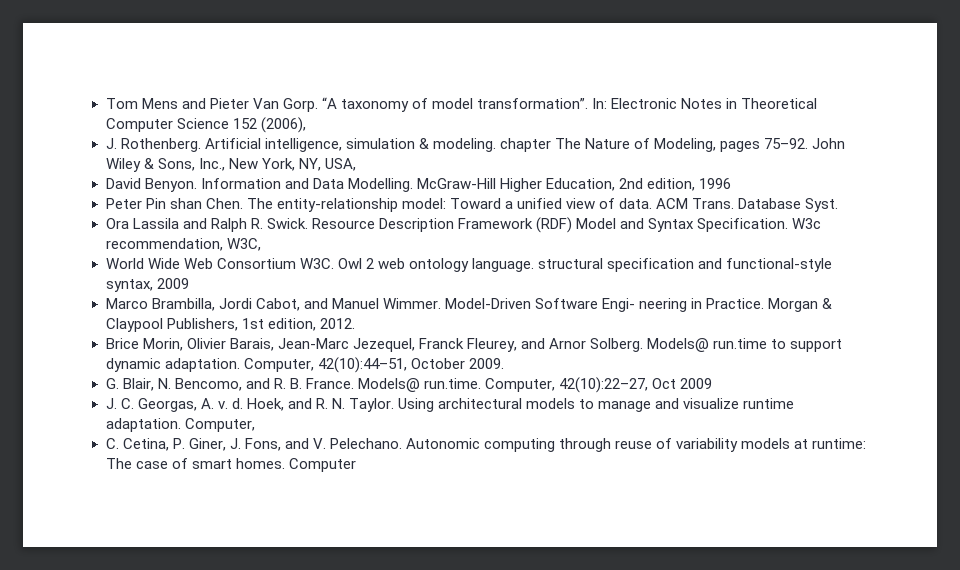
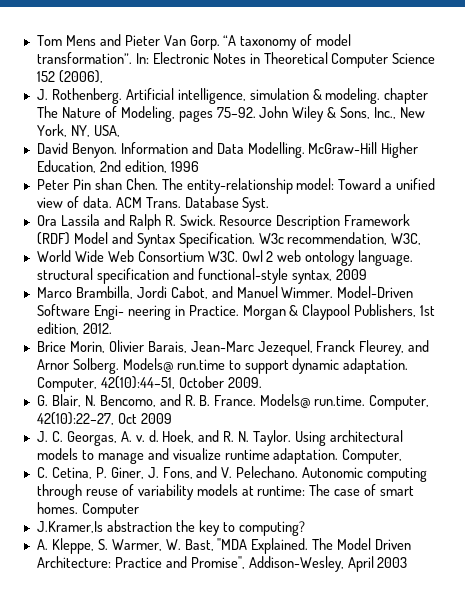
(356, 465) none -> [36,520,305,536] [36,538,412,554] [36,556,408,572] // J.Kramer,Is abstraction the key to computing? // A. Kleppe, S. Warmer, W. Bast, "MDA Explained. The Model Driven Architecture: Practice and Promise", Addison-Wesley, April 2003

